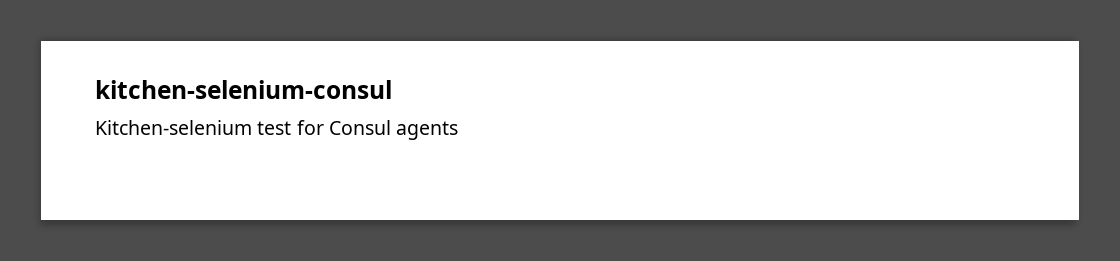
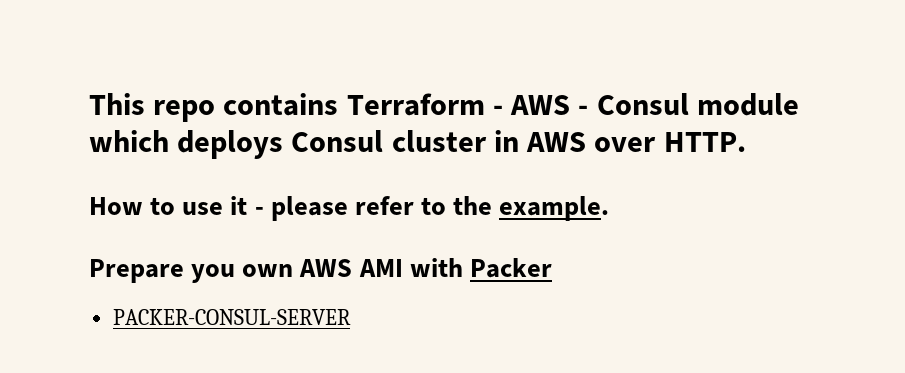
[95,80,392,99] [95,120,459,140] kitchen-selenium-consul // Kitchen-selenium test for Consul agents -> [89,93,799,122] [89,130,746,159] [89,196,610,221] [89,258,552,283] [113,309,352,325] This repo contains Terraform - AWS - Consul module which deploys Consul cluster in AWS over HTTP. // How to use it - please refer to the example. // Prepare you own AWS AMI with Packer // PACKER-CONSUL-SERVER

